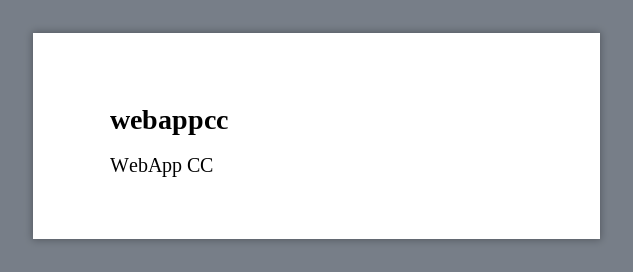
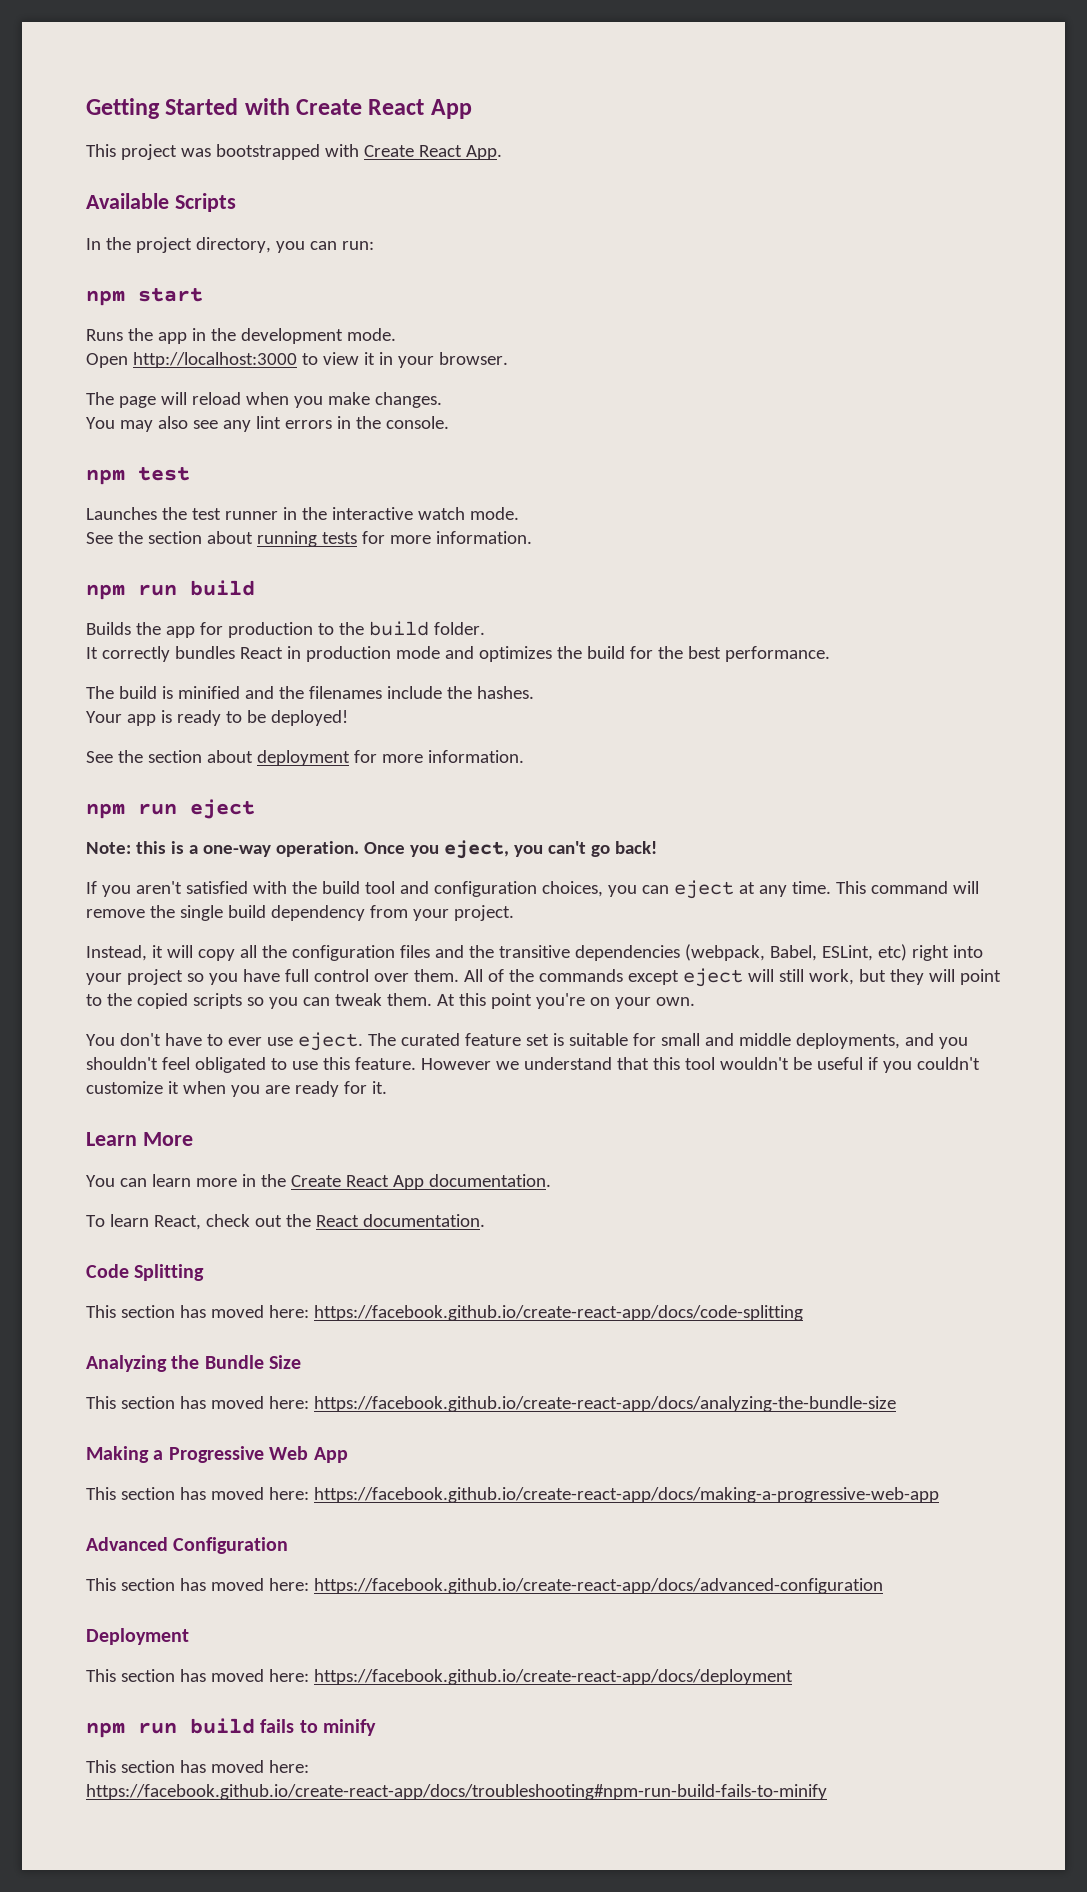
[110,110,228,135] [110,158,214,177] webappcc // WebApp CC -> [86,98,472,119] [86,144,502,160] [86,193,236,212] [86,237,374,253] [86,288,203,306] [86,328,396,344] [86,352,508,368] [86,392,442,408] [86,416,449,432] [86,467,190,485] [86,507,519,520] [86,531,532,547] [86,580,255,600] [86,621,485,638] [86,646,830,662] [86,686,534,699] [86,710,348,726] [86,750,524,766] [86,799,255,819] [86,840,657,859] [86,880,979,899] [86,905,514,921] [86,944,983,961] [86,968,1001,987] [86,993,695,1009] [86,1032,968,1051] [86,1057,980,1073] [86,1081,387,1097] [86,1132,193,1146] [86,1174,551,1190] [86,1214,485,1230] [86,1264,205,1281] [86,1305,803,1321] [86,1355,302,1372] [86,1396,896,1412] [86,1446,348,1463] [86,1487,939,1503] [86,1537,289,1554] [86,1578,883,1594] [86,1628,189,1645] [86,1669,793,1685] [86,1718,377,1738] [86,1760,309,1773] [86,1784,827,1800] Getting Started with Create React App // This project was bootstrapped with Create React App. // Available Scripts // In the project directory, you can run: // npm start // Runs the app in the development mode. // Open http://localhost:3000 to view it in your browser. // The page will reload when you make changes. // You may also see any lint errors in the console. // npm test // Launches the test runner in the interactive watch mode. // See the section about running tests for more information. // npm run build // Builds the app for production to the build folder. // It correctly bundles React in production mode and optimizes the build for the best performance. // The build is minified and the filenames include the hashes. // Your app is ready to be deployed! // See the section about deployment for more information. // npm run eject // Note: this is a one-way operation. Once you eject, you can't go back! // If you aren't satisfied with the build tool and configuration choices, you can eject at any time. This command will remove the single build dependency from your project. // Instead, it will copy all the configuration files and the transitive dependencies (webpack, Babel, ESLint, etc) right into your project so you have full control over them. All of the commands except eject will still work, but they will point to the copied scripts so you can tweak them. At this point you're on your own. // You don't have to ever use eject. The curated feature set is suitable for small and middle deployments, and you shouldn't feel obligated to use this feature. However we understand that this tool wouldn't be useful if you couldn't customize it when you are ready for it. // Learn More // You can learn more in the Create React App documentation. // To learn React, check out the React documentation. // Code Splitting // This section has moved here: https://facebook.github.io/create-react-app/docs/code-splitting // Analyzing the Bundle Size // This section has moved here: https://facebook.github.io/create-react-app/docs/analyzing-the-bundle-size // Making a Progressive Web App // This section has moved here: https://facebook.github.io/create-react-app/docs/making-a-progressive-web-app // Advanced Configuration // This section has moved here: https://facebook.github.io/create-react-app/docs/advanced-configuration // Deployment // This section has moved here: https://facebook.github.io/create-react-app/docs/deployment // npm run build fails to minify // This section has moved here: https://facebook.github.io/create-react-app/docs/troubleshooting#npm-run-build-fails-to-minify

